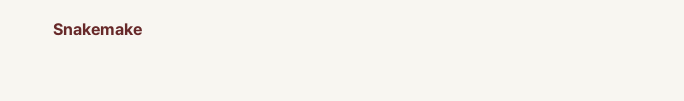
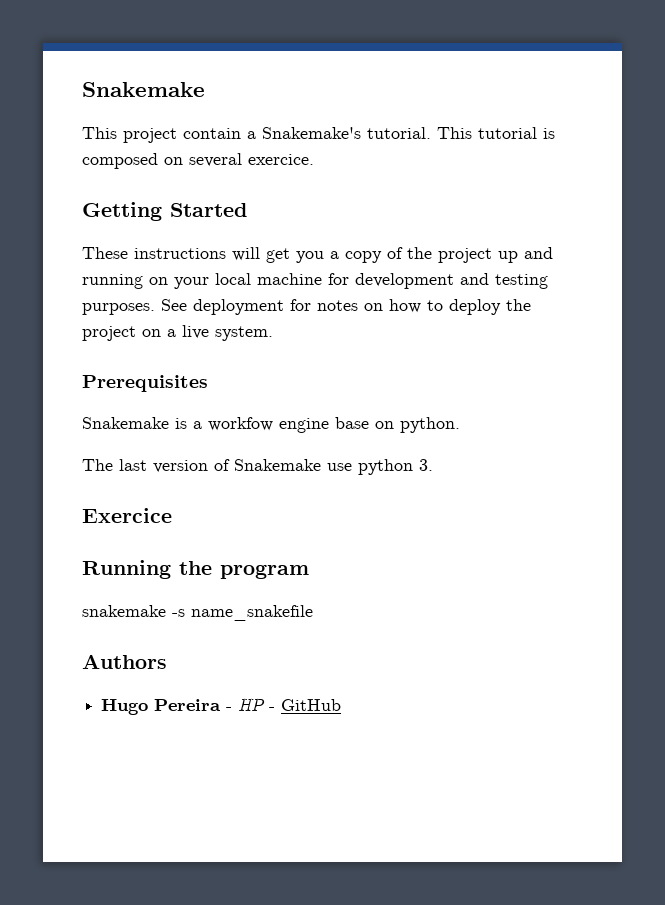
[53,23,142,36] Snakemake -> [82,82,205,97] [82,127,555,143] [82,153,314,169] [82,202,247,221] [82,247,553,263] [82,273,548,289] [82,299,531,315] [82,325,273,341] [82,375,208,392] [82,417,460,433] [82,459,433,475] [82,508,172,523] [82,560,309,579] [82,605,313,621] [82,654,167,669] [101,698,342,715] Snakemake // This project contain a Snakemake's tutorial. This tutorial is composed on several exercice. // Getting Started // These instructions will get you a copy of the project up and running on your local machine for development and testing purposes. See deployment for notes on how to deploy the project on a live system. // Prerequisites // Snakemake is a workfow engine base on python. // The last version of Snakemake use python 3. // Exercice // Running the program // snakemake -s name_snakefile // Authors // Hugo Pereira - HP - GitHub

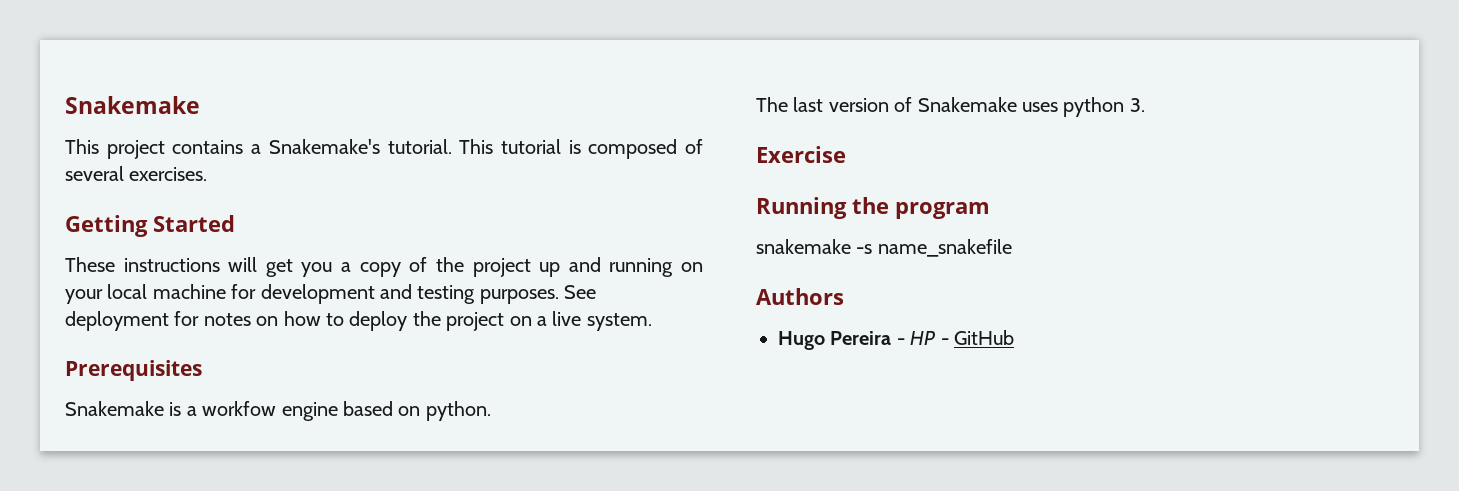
[183,128,241,139] contain -> [172,140,244,154] contains
[164,153,314,167] on several exercice. -> [685,139,703,154] [65,166,208,181] of several exercises.
[335,417,369,429] base -> [343,401,393,416] based
[327,463,352,471] use -> [1022,102,1058,112] uses
[82,508,172,523] Exercice -> [756,146,846,163] Exercise

